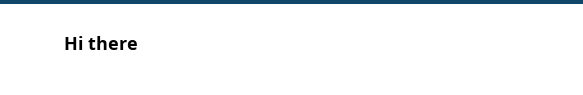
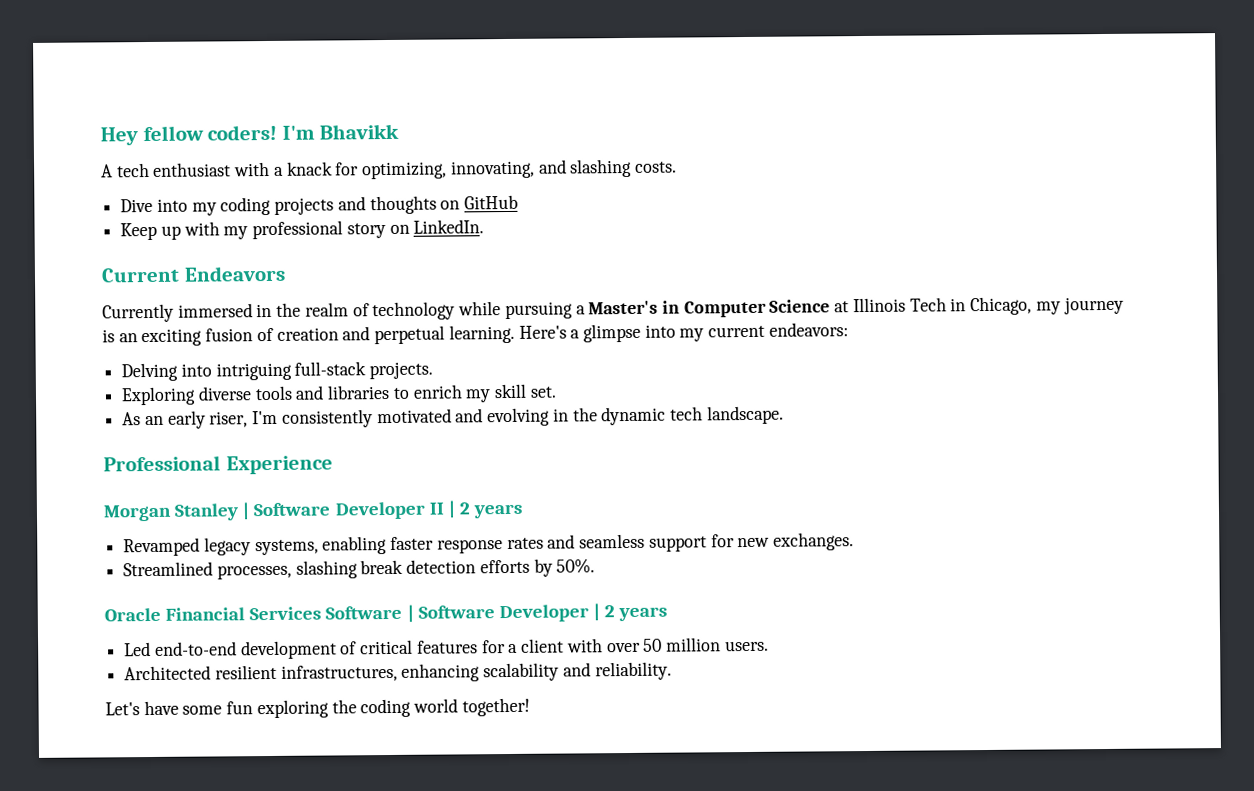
[64,36,138,50] Hi there -> [100,123,400,146] [101,158,677,180] [120,194,519,216] [120,219,485,241] [101,265,286,283] [102,296,1124,323] [102,322,849,347] [121,361,434,382] [121,383,557,406] [122,405,784,429] [103,455,333,475] [103,500,524,522] [123,532,854,557] [123,558,596,580] [104,603,668,623] [124,637,769,660] [124,661,672,682] [105,697,530,719] Hey fellow coders! I'm Bhavikk // A tech enthusiast with a knack for optimizing, innovating, and slashing costs. // Dive into my coding projects and thoughts on GitHub // Keep up with my professional story on LinkedIn. // Current Endeavors // Currently immersed in the realm of technology while pursuing a Master's in Computer Science at Illinois Tech in Chicago, my journey is an exciting fusion of creation and perpetual learning. Here's a glimpse into my current endeavors: // Delving into intriguing full-stack projects. // Exploring diverse tools and libraries to enrich my skill set. // As an early riser, I'm consistently motivated and evolving in the dynamic tech landscape. // Professional Experience // Morgan Stanley | Software Developer II | 2 years // Revamped legacy systems, enabling faster response rates and seamless support for new exchanges. // Streamlined processes, slashing break detection efforts by 50%. // Oracle Financial Services Software | Software Developer | 2 years // Led end-to-end development of critical features for a client with over 50 million users. // Architected resilient infrastructures, enhancing scalability and reliability. // Let's have some fun exploring the coding world together!

